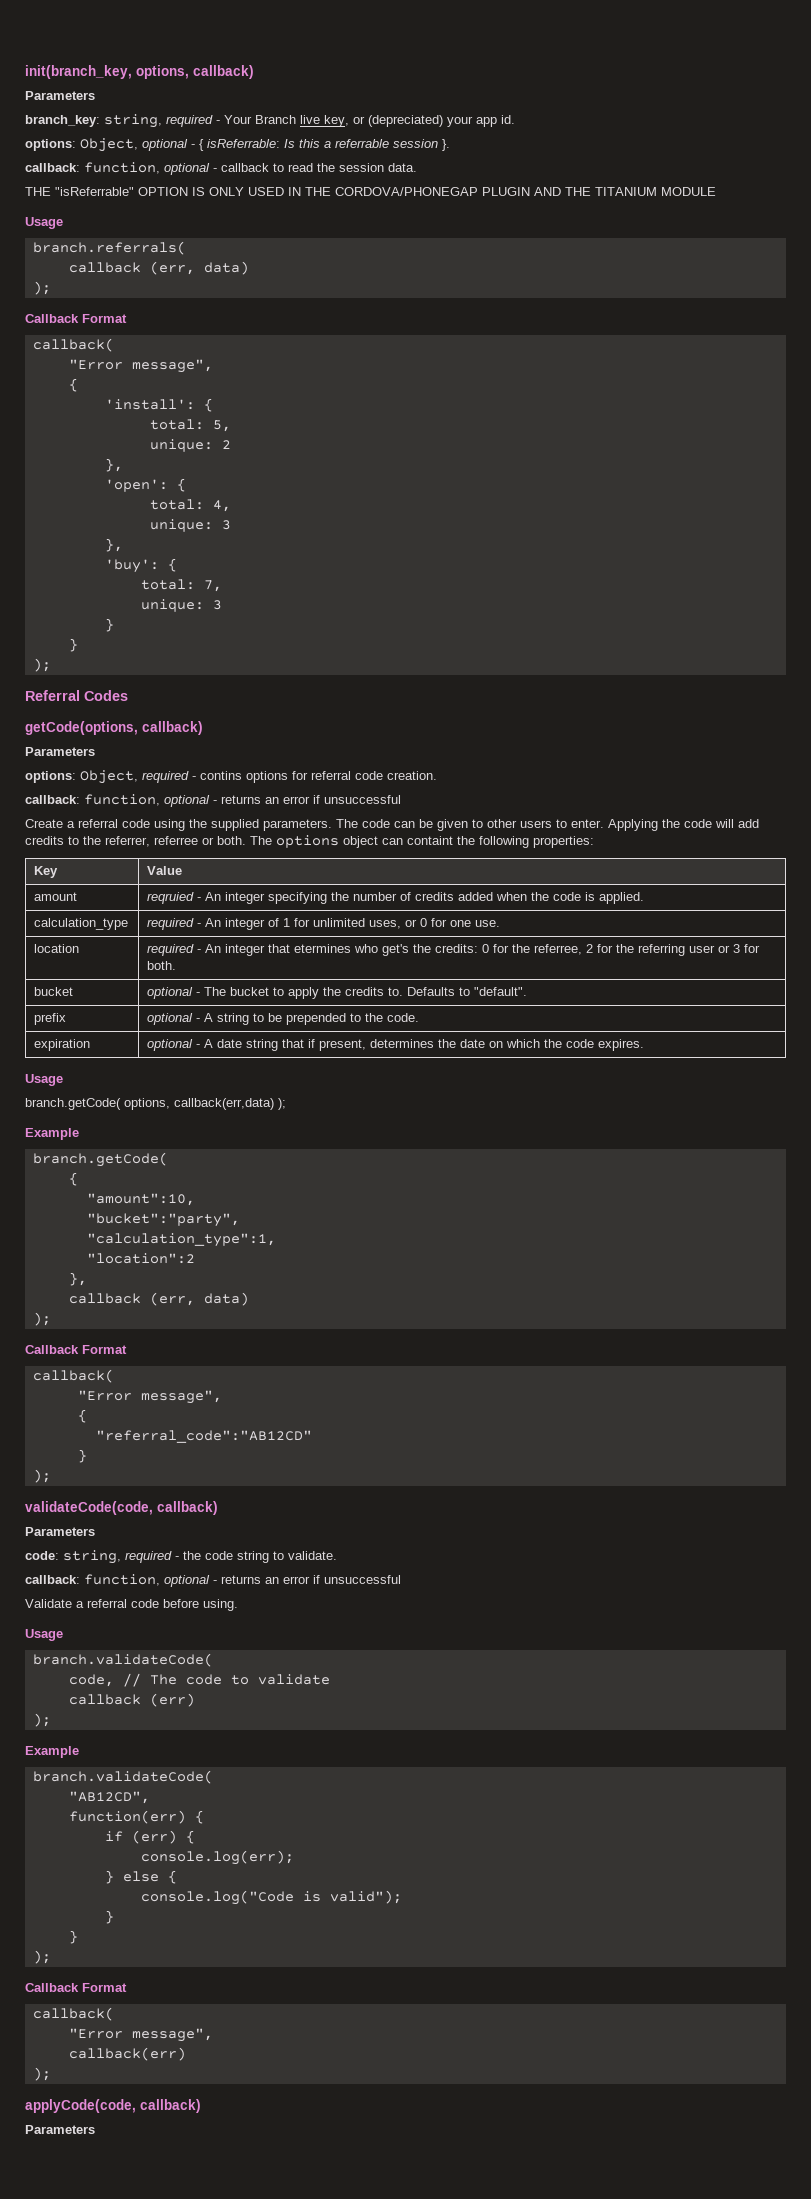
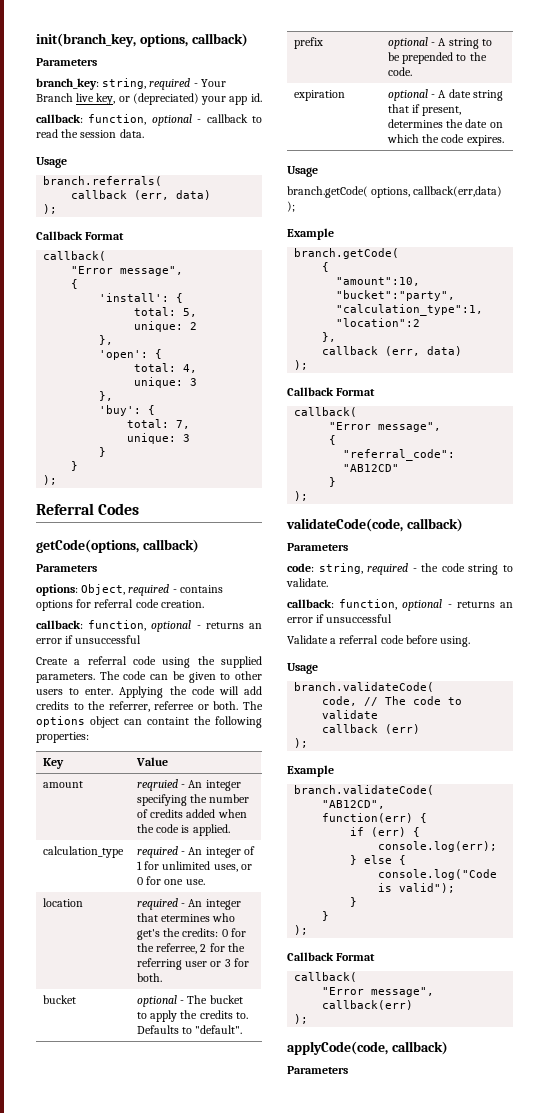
[25,138,450,152] // options: Object, optional - { isReferrable: Is this a referrable session }. -> (262, 97) none
[25,187,716,196] // THE "isReferrable" OPTION IS ONLY USED IN THE CORDOVA/PHONEGAP PLUGIN AND THE TITANIUM MODULE -> (144, 133) none
[200,771,242,780] contins -> [179,585,223,593] contains

